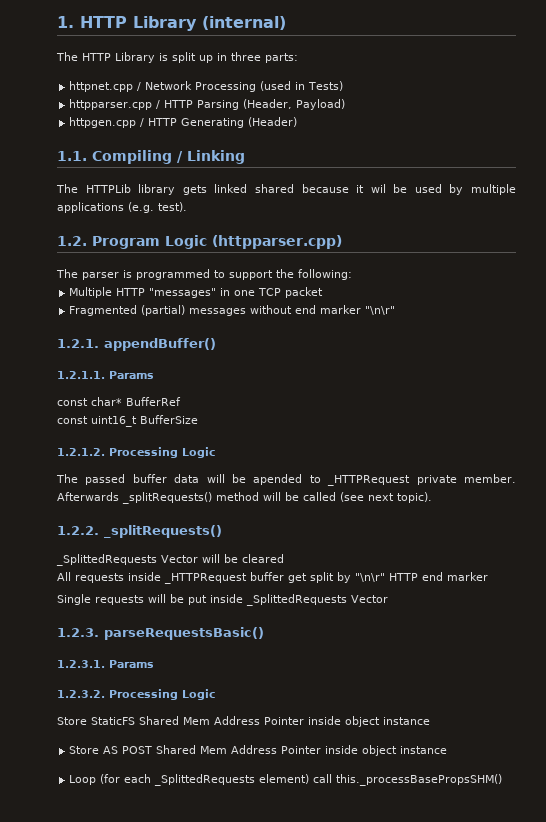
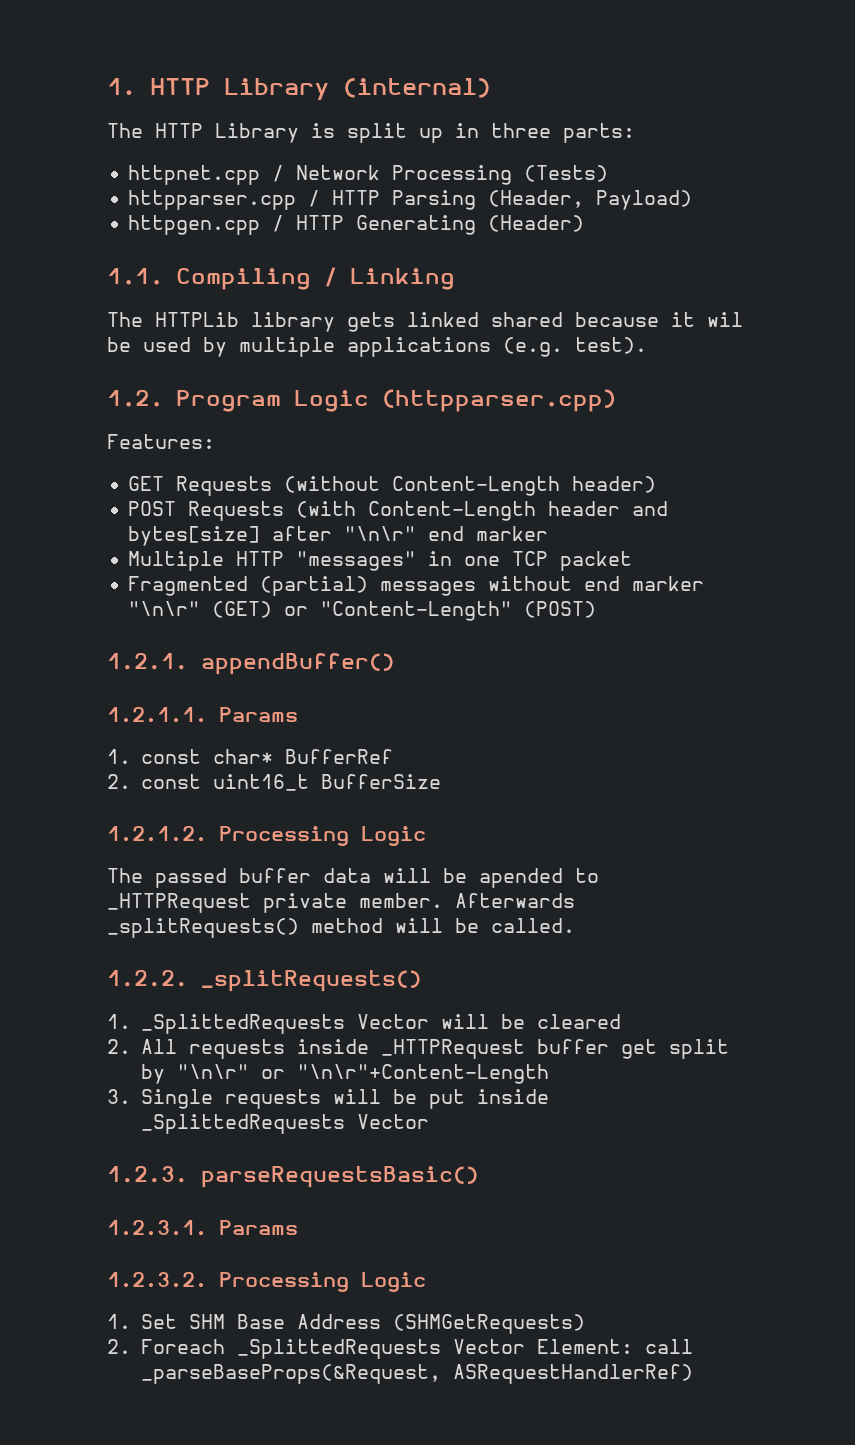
[260,81,344,91] (used in Tests) -> [524,165,609,182] (Tests)
[56,269,352,280] The parser is programmed to support the following: -> [107,434,215,449] [128,476,657,496] [128,501,669,521] [128,526,549,546] Features: // GET Requests (without Content-Length header) // POST Requests (with Content-Length header and bytes[size] after "\n\r" end marker
(396, 310) none -> [212,601,597,621] (GET) or "Content-Length" (POST)
(154, 375) none -> [107,749,131,764] 1.
(181, 401) none -> [107,774,131,789] 2.
[303,492,432,503] called (see next topic). -> [491,918,575,933] called.
(222, 531) none -> [107,1014,131,1029] 1.
(284, 558) none -> [107,1039,131,1054] 2.
[389,572,488,581] HTTP end marker // -> [260,1064,549,1084] [107,1089,131,1104] or "\n\r"+Content-Length // 3.
[57,716,430,727] [69,745,448,756] [69,774,503,786] Store StaticFS Shared Mem Address Pointer inside object instance // Store AS POST Shared Mem Address Pointer inside object instance // Loop (for each _SplittedRequests element) call this._processBasePropsSHM() -> [107,1314,585,1334] [107,1339,693,1359] [140,1364,693,1384] 1. Set SHM Base Address (SHMGetRequests) // 2. Foreach _SplittedRequests Vector Element: call _parseBaseProps(&Request, ASRequestHandlerRef)

